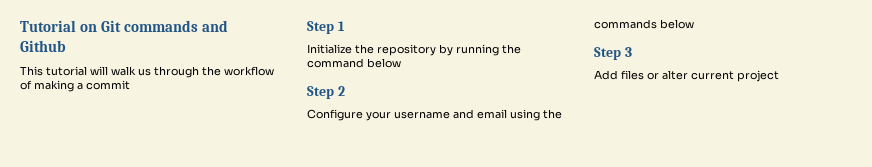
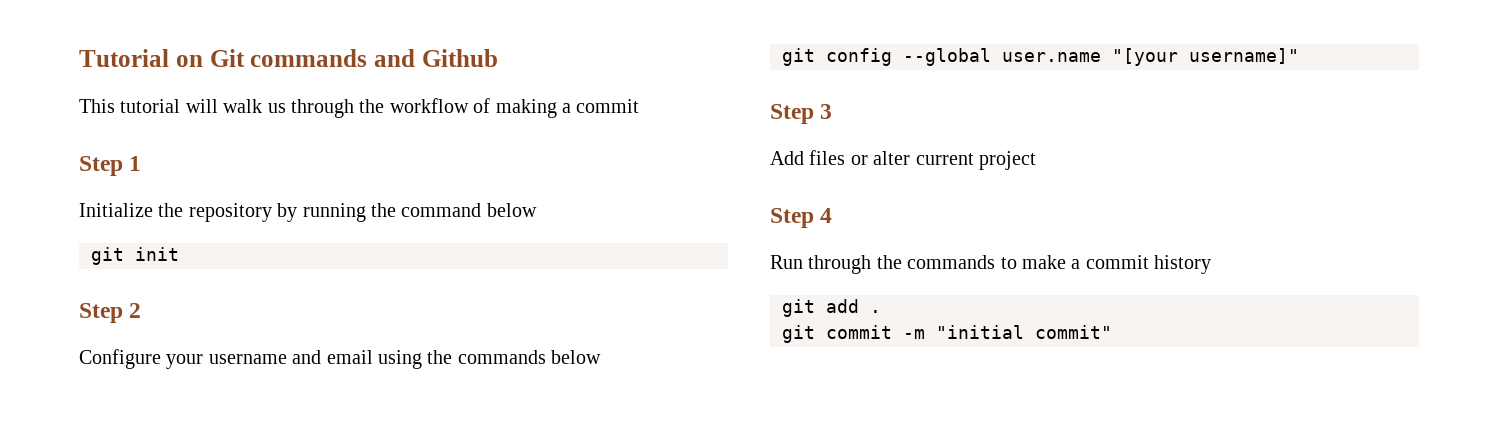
(401, 63) none -> [91,247,179,265] // git init
(694, 24) none -> [782,48,1299,66] // git config --global user.name "[your username]"
(779, 76) none -> [770,208,833,228] [770,255,1212,274] [782,299,881,317] [782,325,1112,343] // Step 4 // Run through the commands to make a commit history // git add . // git commit -m "initial commit"

